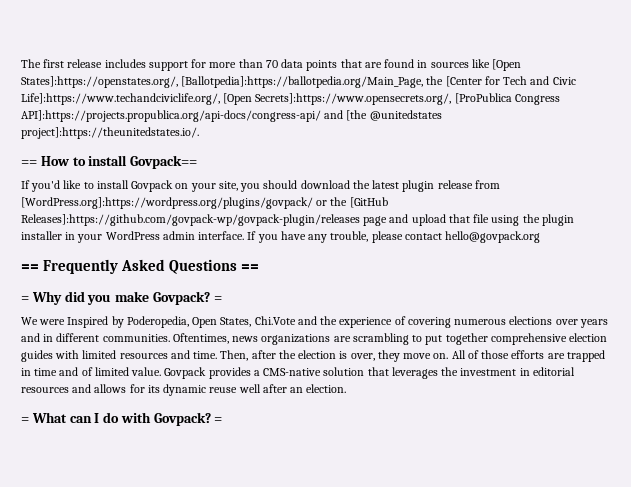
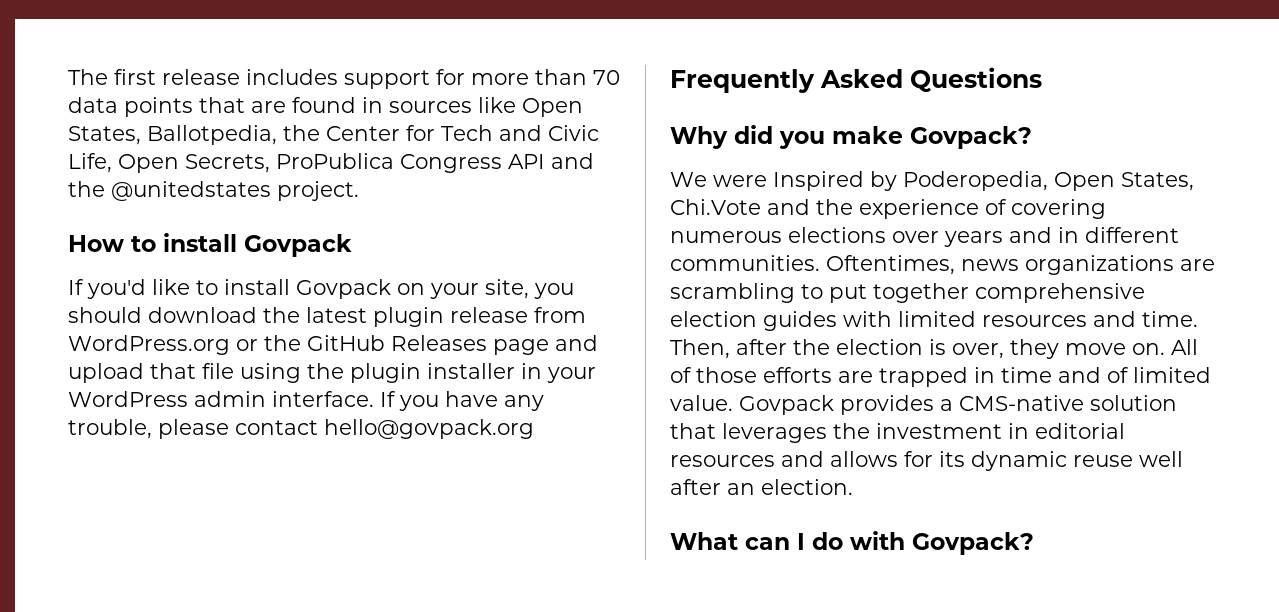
[492,59,522,71] [21,76,576,88] [21,93,560,105] [21,110,442,122] [21,127,199,139] [21,160,37,166] [Open States]:https://openstates.org/, [Ballotpedia]:https://ballotpedia.org/Main_Page, the [Center for Tech and Civic Life]:https://www.techandciviclife.org/, [Open Secrets]:https://www.opensecrets.org/, [ProPublica Congress API]:https://projects.propublica.org/api-docs/congress-api/ and [the @unitedstates project]:https://theunitedstates.io/. // == -> [522,98,583,117] [68,125,599,145] [68,153,594,173] [68,181,359,201] Open States, Ballotpedia, the Center for Tech and Civic Life, Open Secrets, ProPublica Congress API and the @unitedstates project. //
[130,155,198,169] Govpack== -> [244,234,352,257] Govpack
[21,197,313,209] [WordPress.org]:https://wordpress.org/plugins/govpack/ -> [68,335,230,355] WordPress.org
[349,197,388,208] [21,214,360,226] [GitHub Releases]:https://github.com/govpack-wp/govpack-plugin/releases -> [307,335,487,351] GitHub Releases
[21,264,39,271] == -> (534, 429) none
[241,264,260,271] [21,296,29,302] == // = -> (1042, 79) //
[213,296,222,302] = -> (1032, 137) none
[21,417,29,423] = -> (853, 487) none
[214,417,223,423] = -> (1034, 543) none

